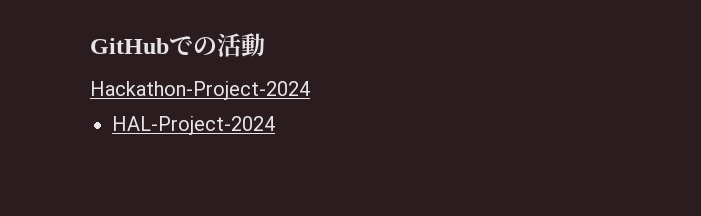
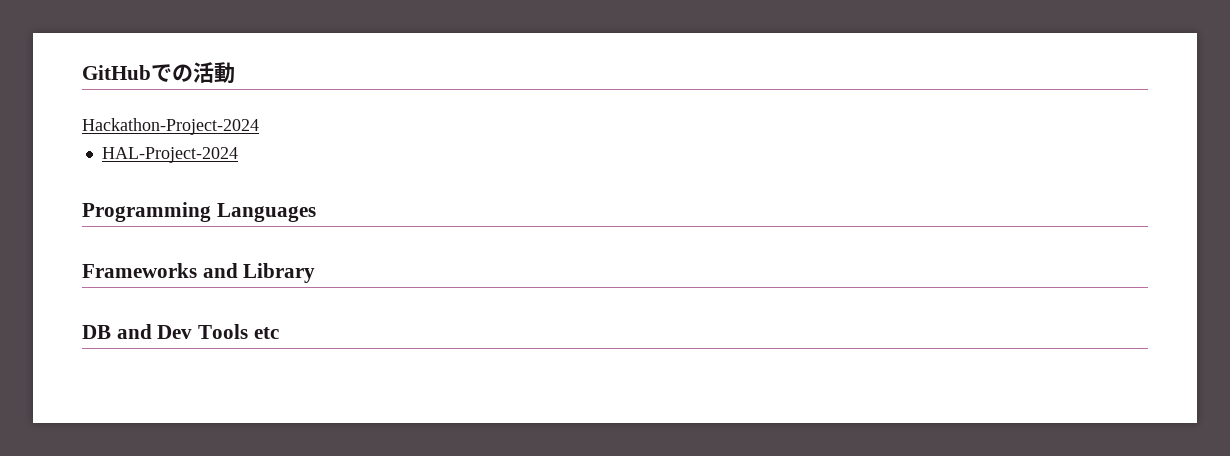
(275, 125) none -> [82,202,316,222] [82,263,316,283] [82,324,279,339] // Programming Languages // Frameworks and Library // DB and Dev Tools etc

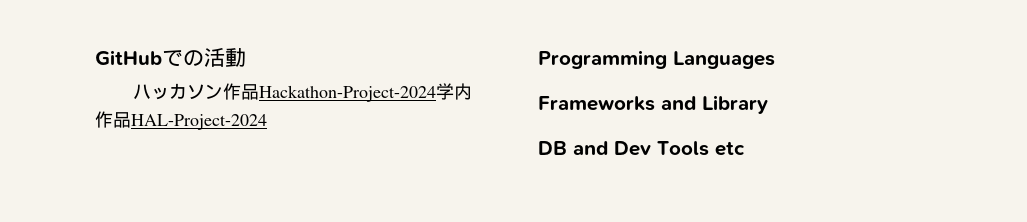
(235, 73) none -> [132,83,259,100] ハッカソン作品
(259, 126) // -> [435,83,472,100] [95,111,131,128] 学内作品

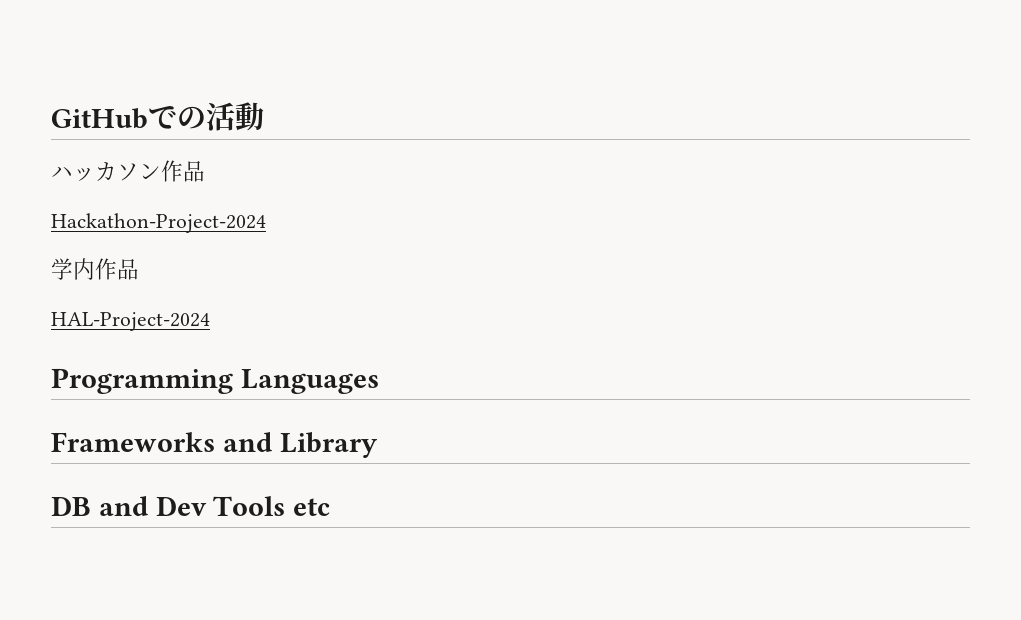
(259, 92) none -> (205, 171) //
(436, 93) none -> (266, 223) //
(131, 120) none -> (139, 269) //

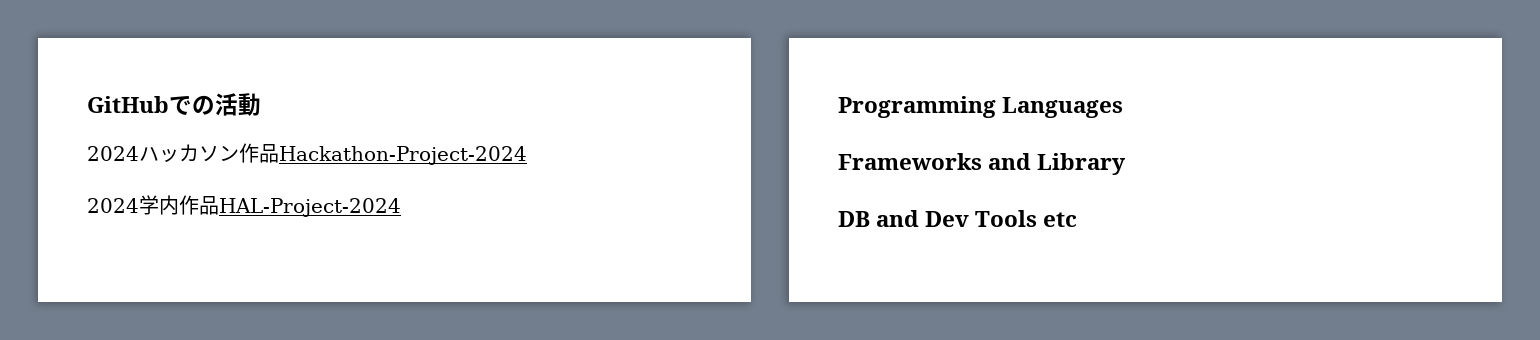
(264, 116) none -> [87,146,139,161] 2024
(205, 171) // -> (279, 153) none
(266, 223) none -> [87,198,139,213] 2024
(139, 269) // -> (219, 205) none

